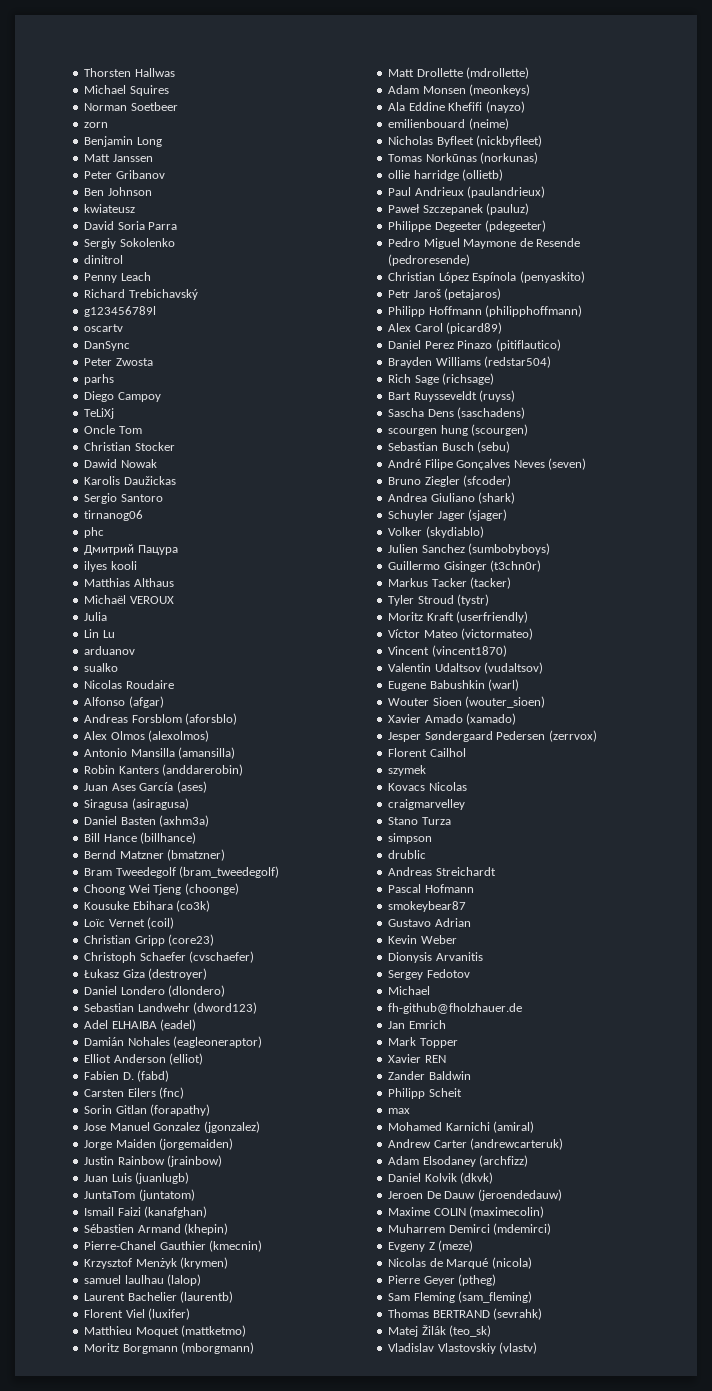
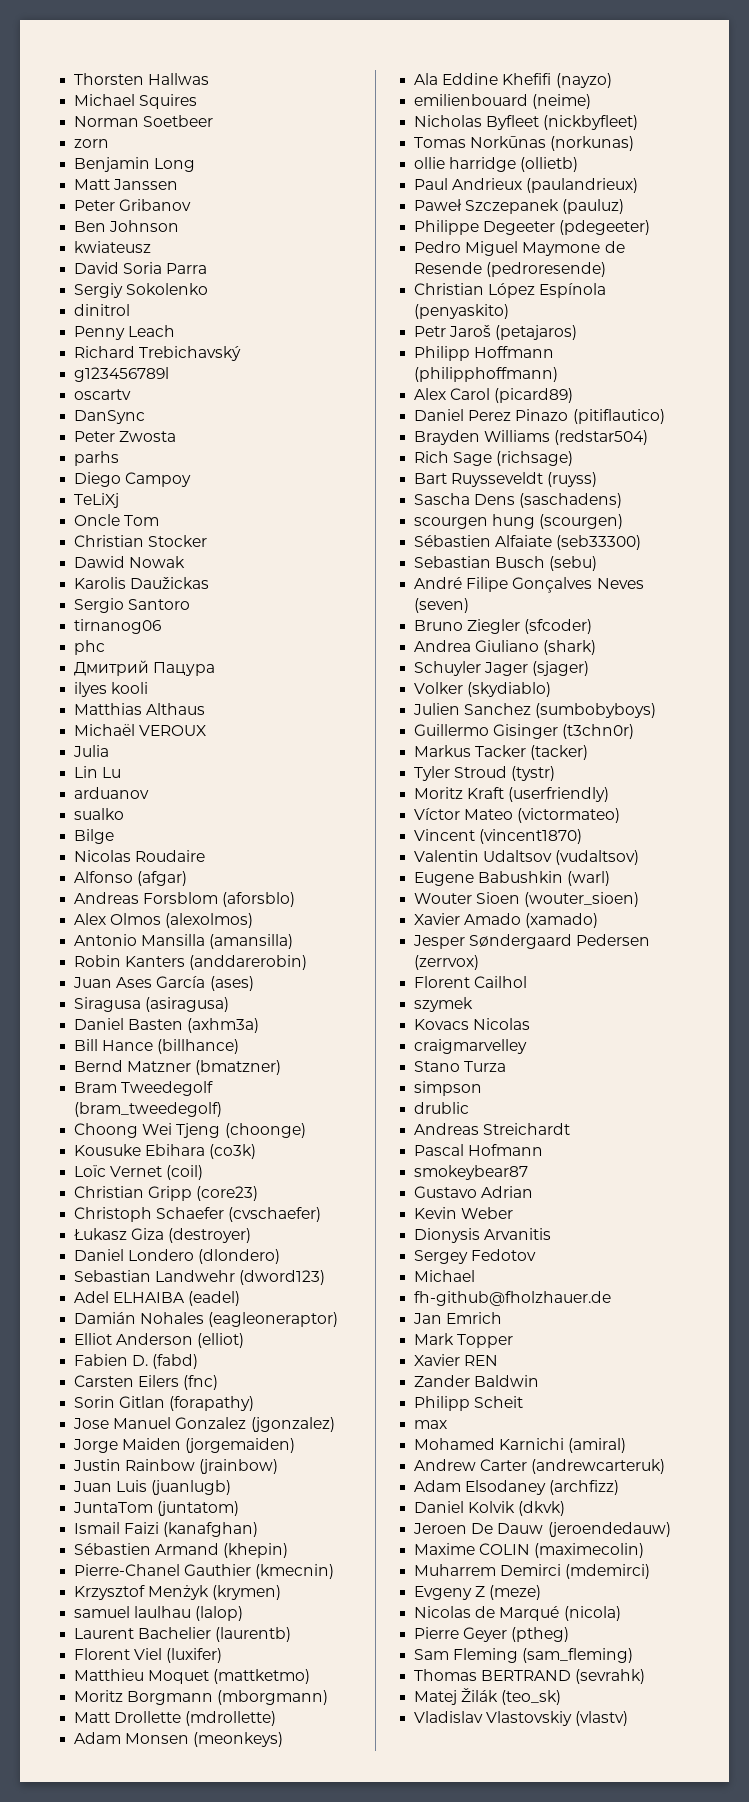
(119, 667) none -> [74,829,115,844] // Bilge
(529, 430) none -> [414,535,642,550] // Sébastien Alfaiate (seb33300)

